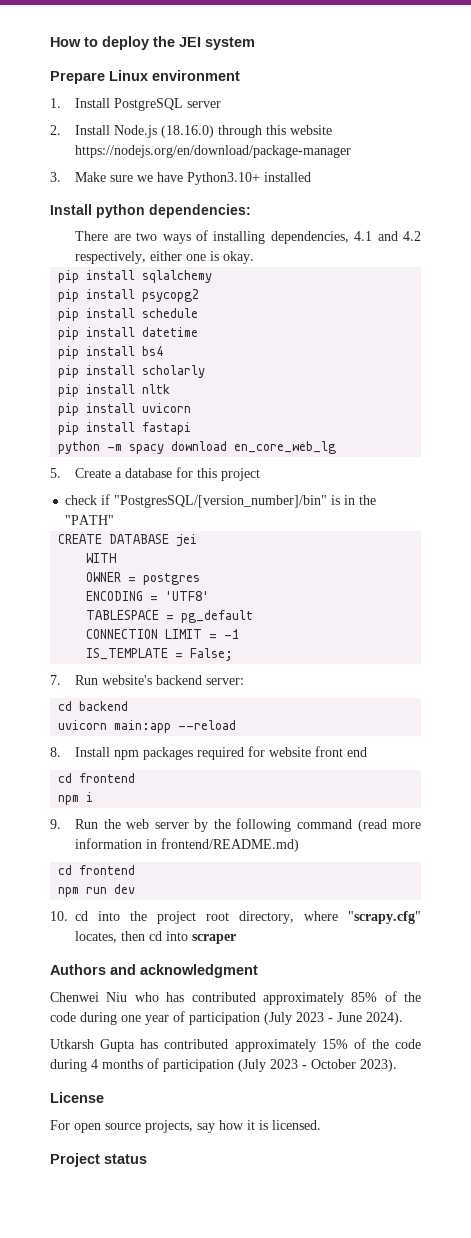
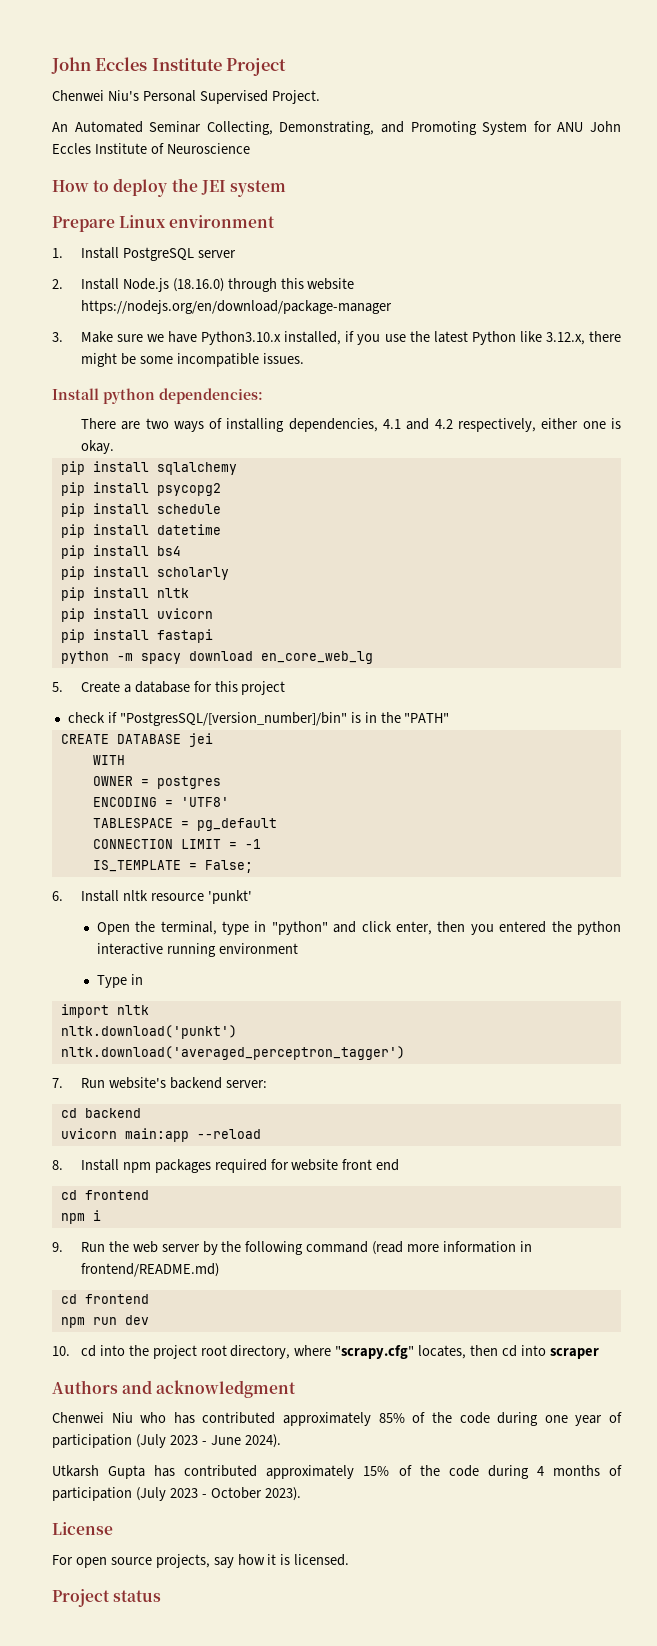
(50, 42) none -> [51,57,287,76] [52,90,320,104] [52,121,622,135] [52,143,250,154] John Eccles Institute Project // Chenwei Niu's Personal Supervised Project. // An Automated Seminar Collecting, Demonstrating, and Promoting System for ANU John Eccles Institute of Neuroscience //
[187,172,312,185] Python3.10+ installed -> [201,331,622,345] [80,353,304,367] Python3.10.x installed, if you use the latest Python like 3.12.x, there might be some incompatible issues.
(234, 654) none -> [52,890,252,904] [96,921,621,935] [96,943,298,957] [96,974,143,988] [60,1004,149,1018] [60,1025,237,1039] [60,1046,405,1060] // 6. Install nltk resource 'punkt' // Open the terminal, type in "python" and click enter, then you entered the python interactive running environment // Type in // import nltk // nltk.download('punkt') // nltk.download('averaged_perceptron_tagger')

